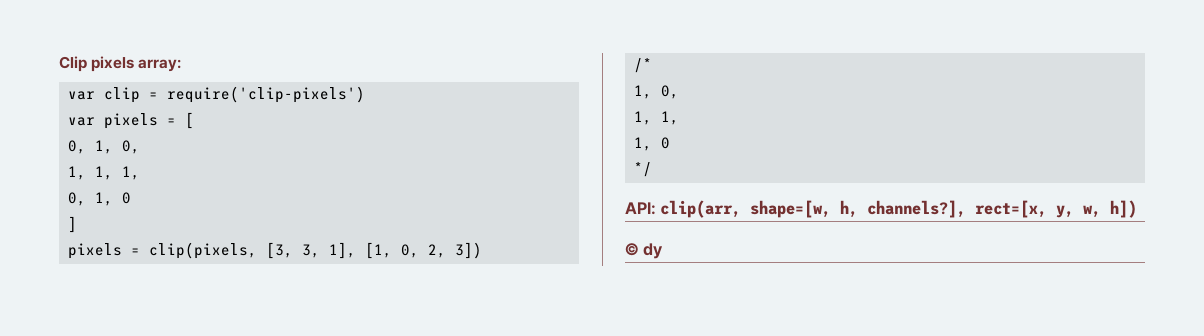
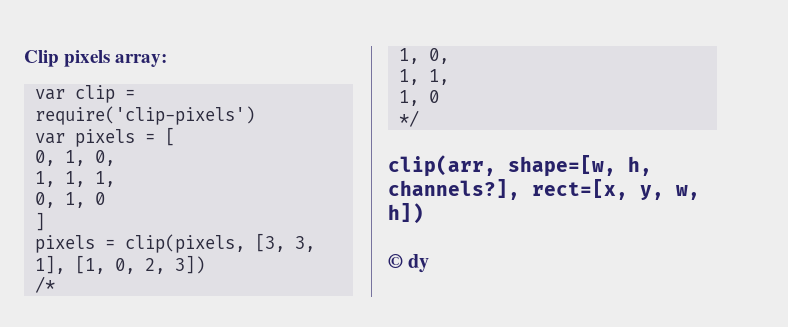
[625,202,656,215] API: -> (420, 118) none

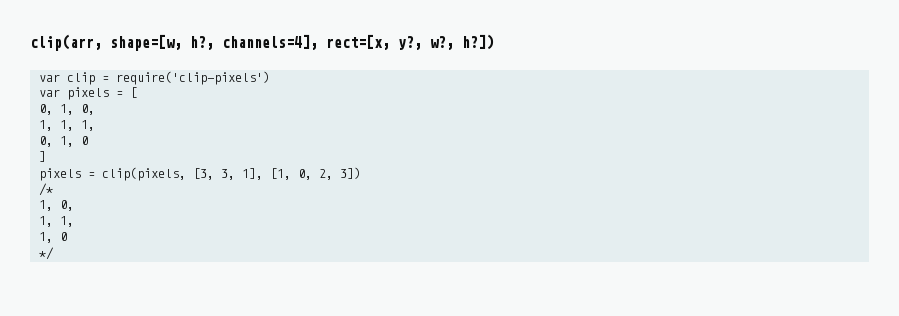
[24,50,168,67] Clip pixels array: -> [30,34,494,51] clip(arr, shape=[w, h?, channels=4], rect=[x, y?, w?, h?])
[388,155,652,177] [388,179,700,200] [388,203,424,224] [388,254,430,273] // clip(arr, shape=[w, h, channels?], rect=[x, y, w, h]) // © dy -> (54, 253) none

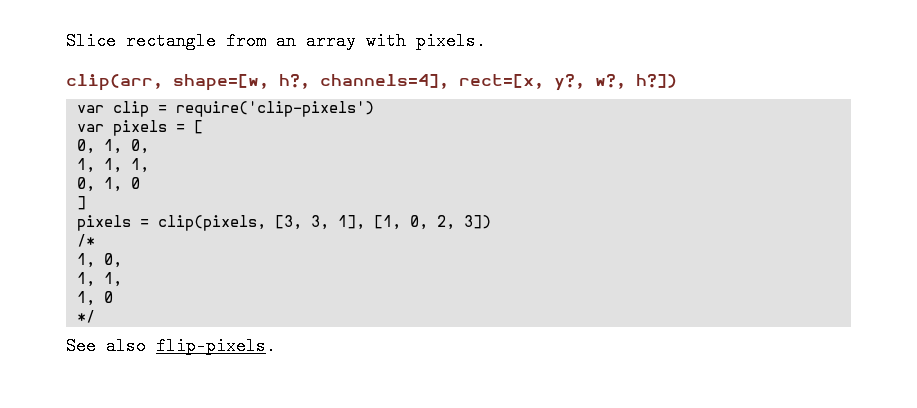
(30, 42) none -> [66,32,486,50] Slice rectangle from an array with pixels. //
(54, 253) none -> [66,337,276,355] // See also flip-pixels.

